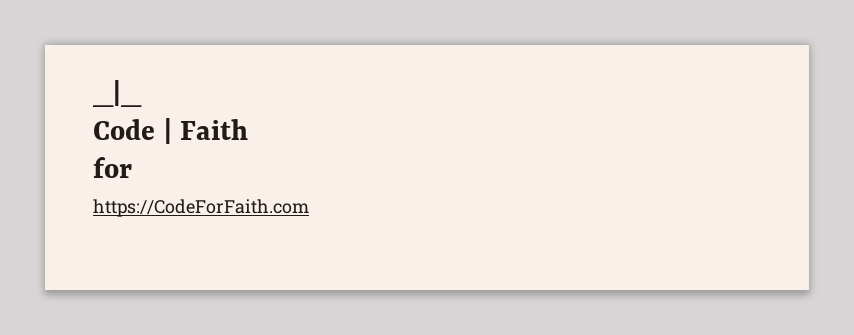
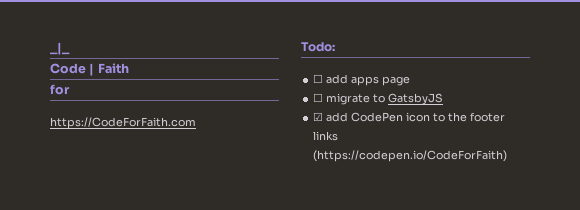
(309, 208) none -> [301,42,335,52] [313,74,411,86] [313,93,444,105] [313,112,506,122] [313,131,339,141] [313,150,508,162] // Todo: // ☐ add apps page // ☐ migrate to GatsbyJS // ☑ add CodePen icon to the footer links (https://codepen.io/CodeForFaith)

